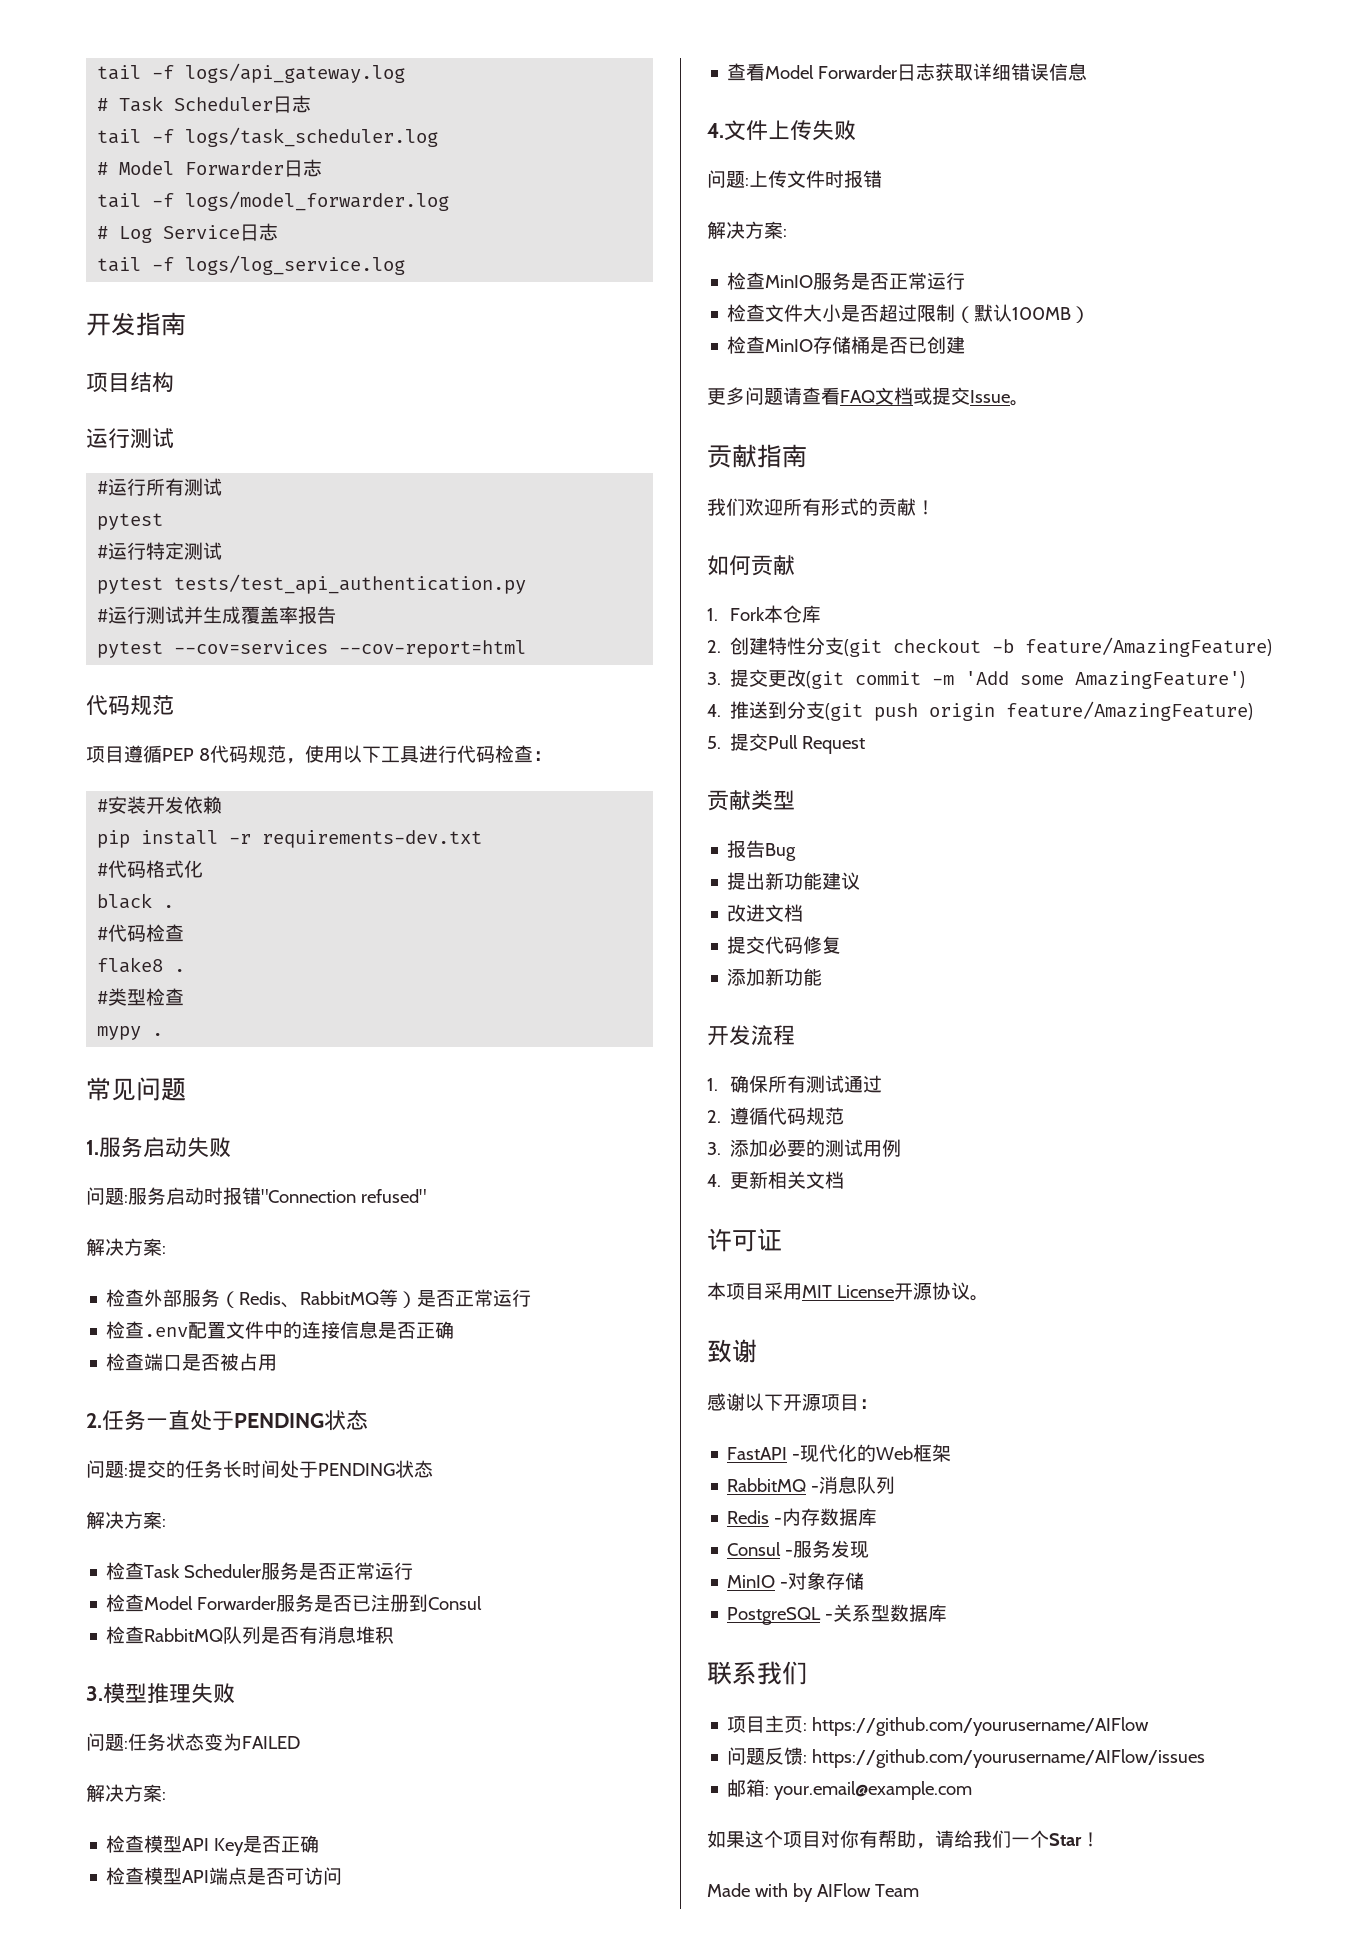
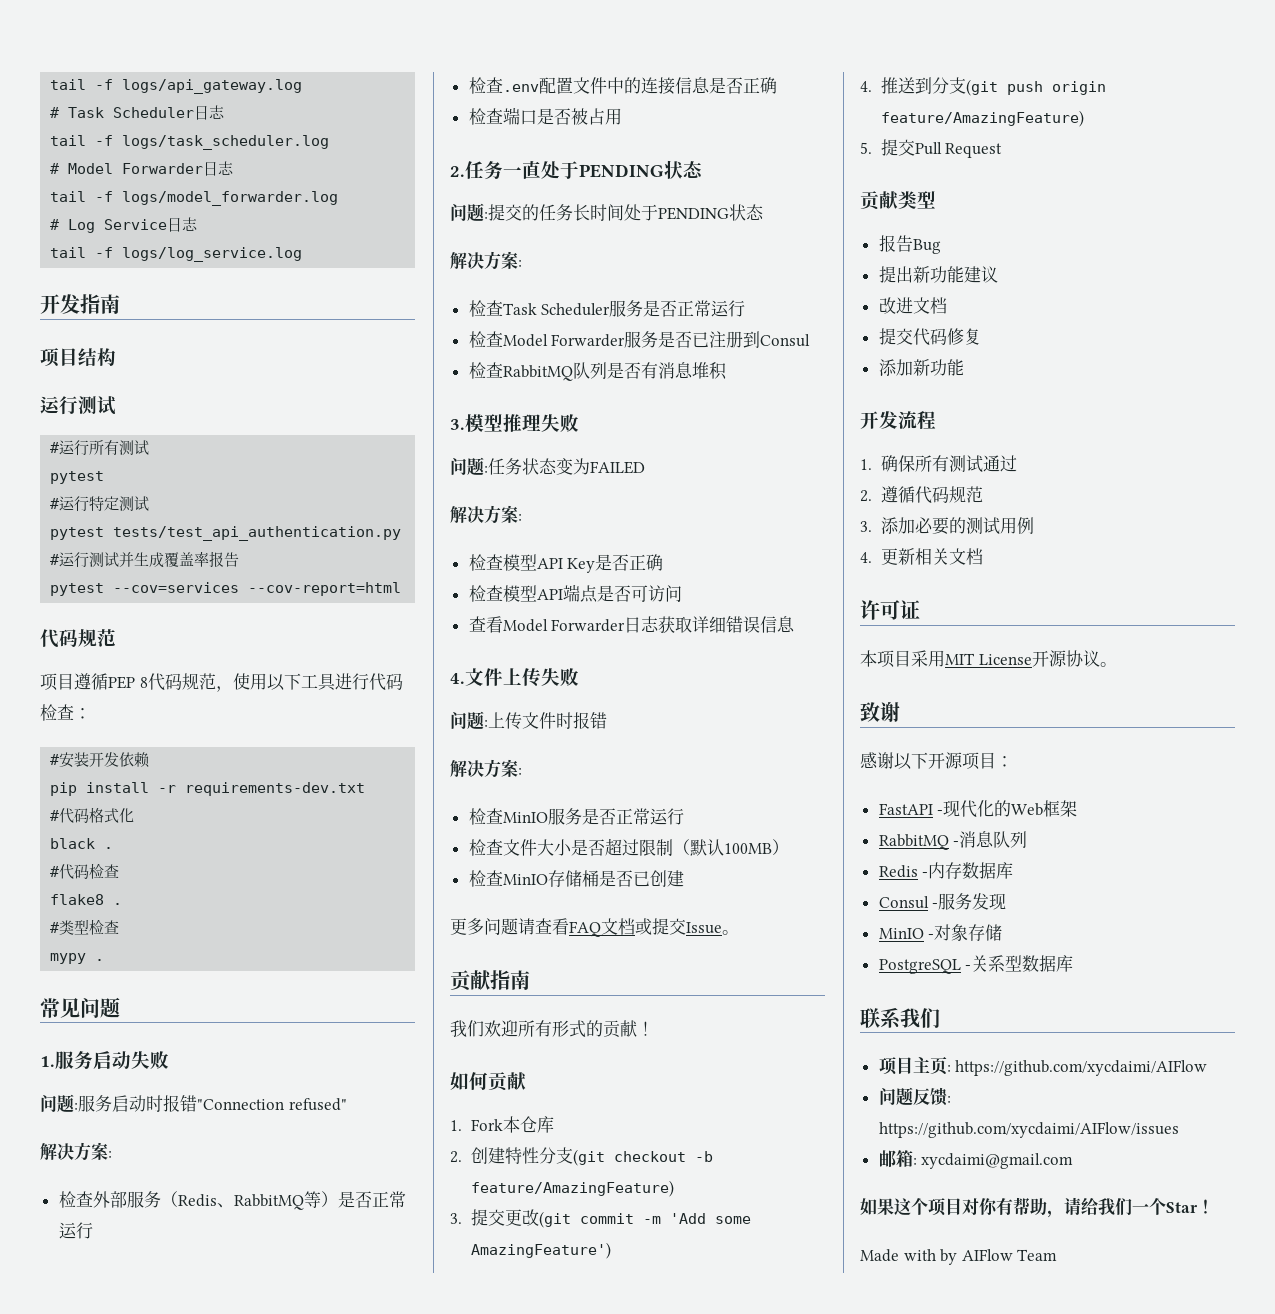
[812,1717,1150,1736] https://github.com/yourusername/AIFlow -> [955,1060,1208,1076] https://github.com/xycdaimi/AIFlow
[812,1749,1206,1768] https://github.com/yourusername/AIFlow/issues -> [878,1122,1179,1138] https://github.com/xycdaimi/AIFlow/issues
[774,1781,973,1800] your.email@example.com -> [921,1153,1074,1169] xycdaimi@gmail.com

